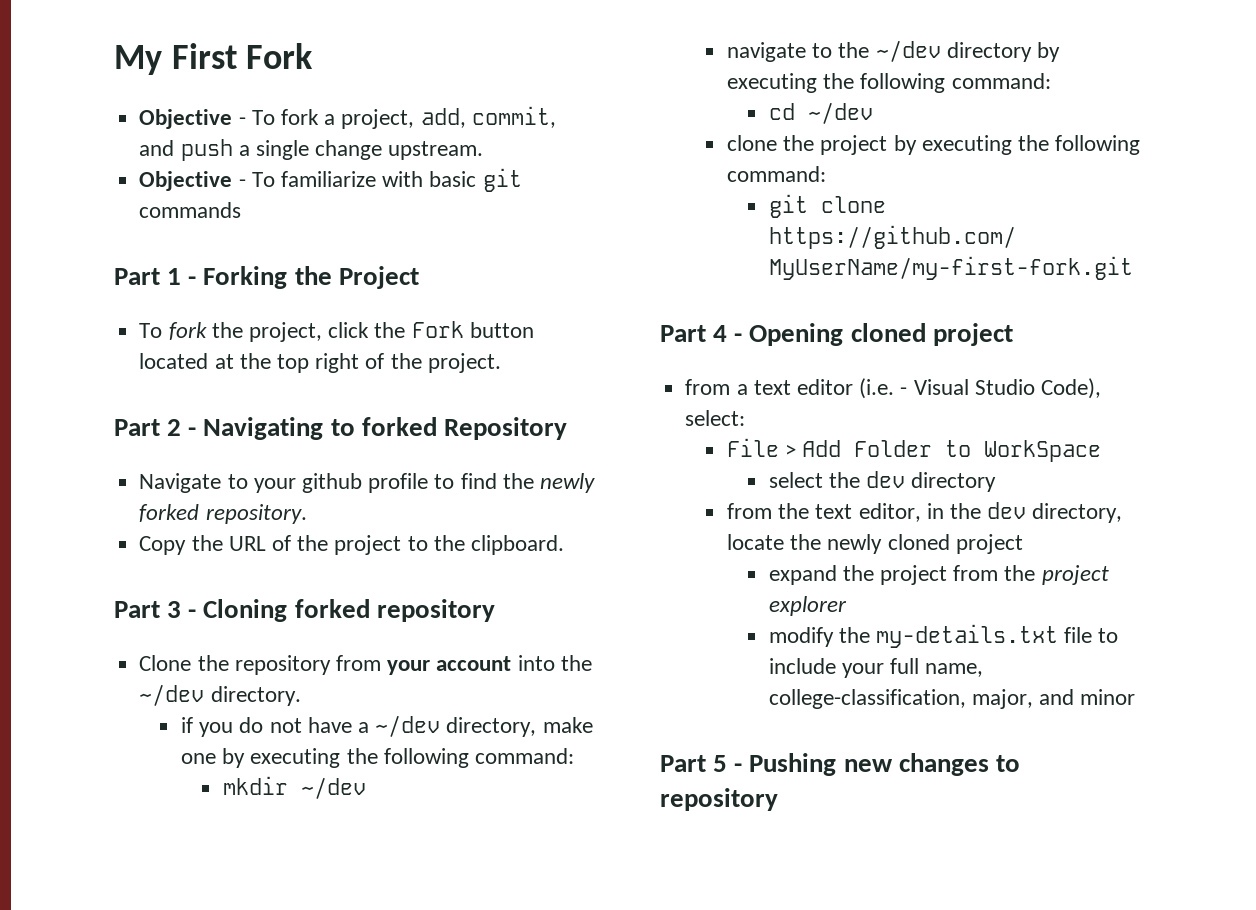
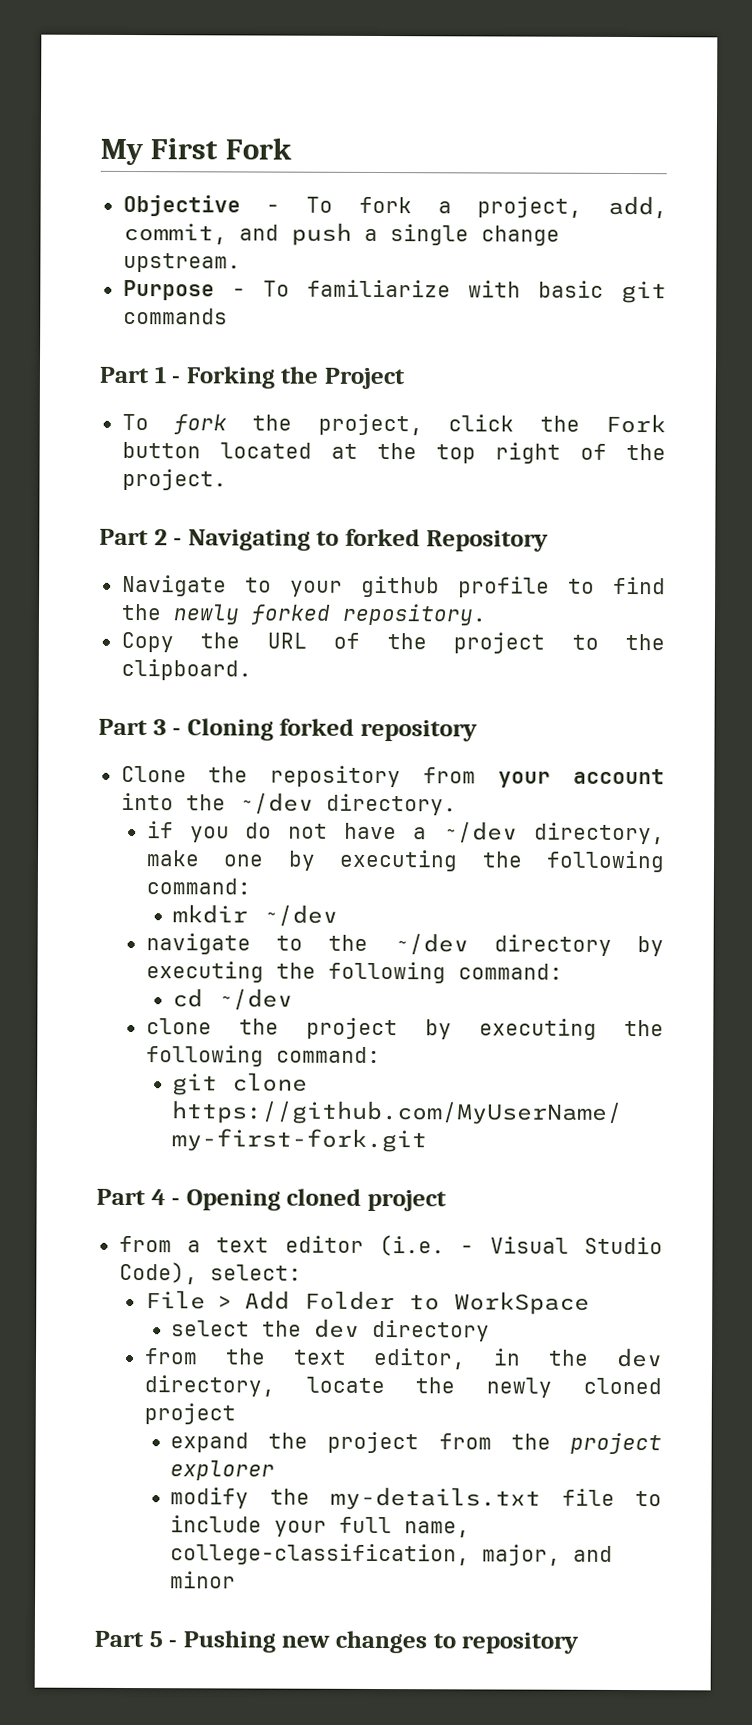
[139,171,233,191] Objective -> [122,279,215,301] Purpose

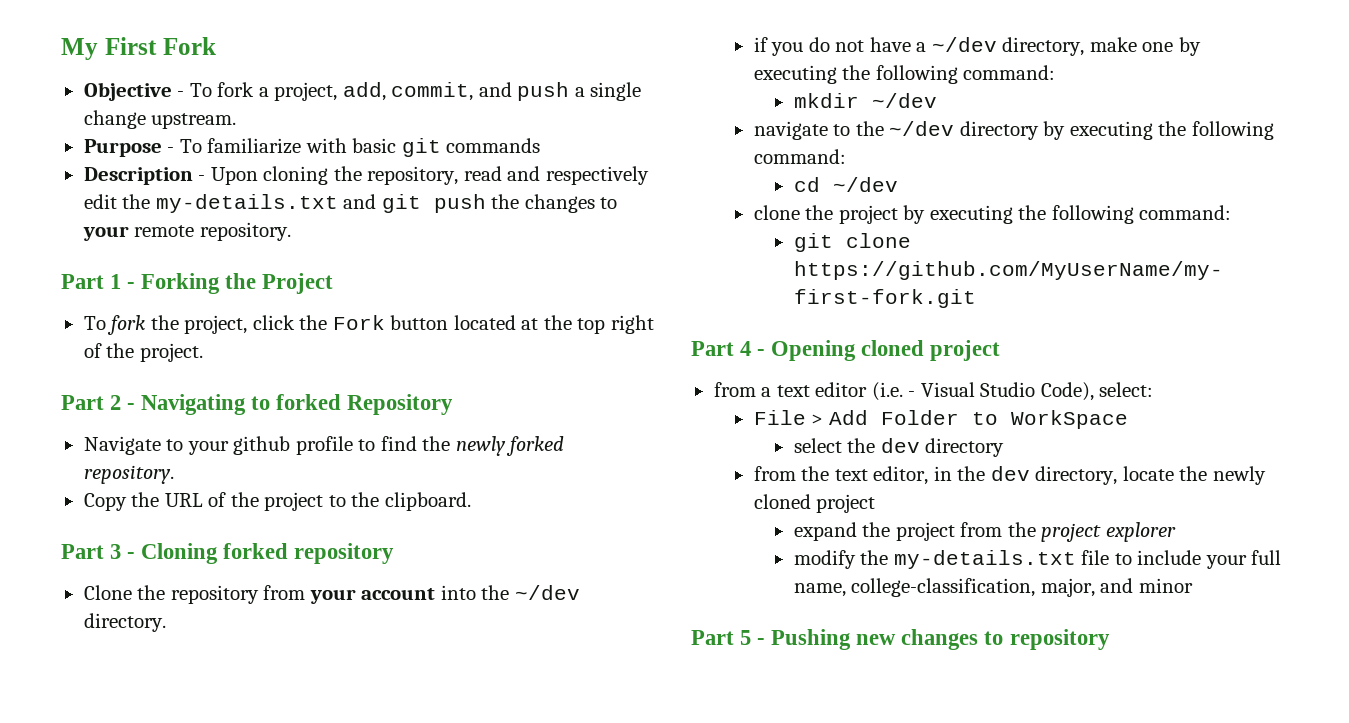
(228, 316) none -> [83,166,649,185] [83,194,618,213] [82,222,291,241] // Description - Upon cloning the repository, read and respectively edit the my-details.txt and git push the changes to your remote repository.

